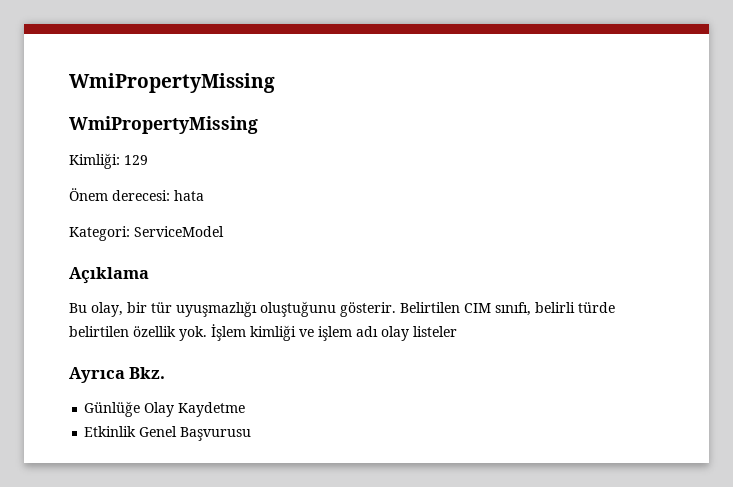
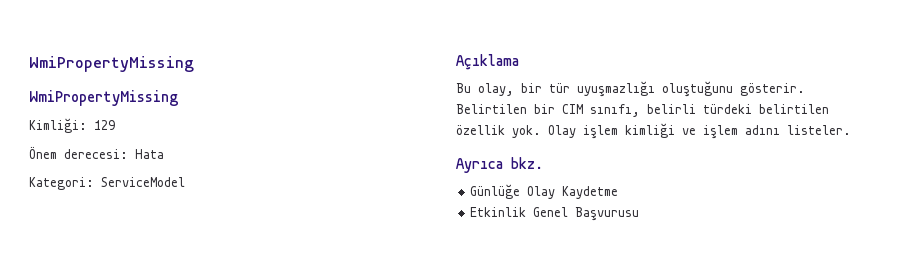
[174,190,204,201] hata -> [135,149,164,159] Hata
(460, 307) none -> [534,104,555,114] bir
[578,302,615,313] türde -> [703,104,752,114] türdeki
[211,324,246,341] İşlem -> [548,125,618,139] Olay işlem
[356,326,457,341] adı olay listeler -> [745,125,851,135] adını listeler.
[129,367,166,379] Bkz. -> [511,157,543,169] bkz.

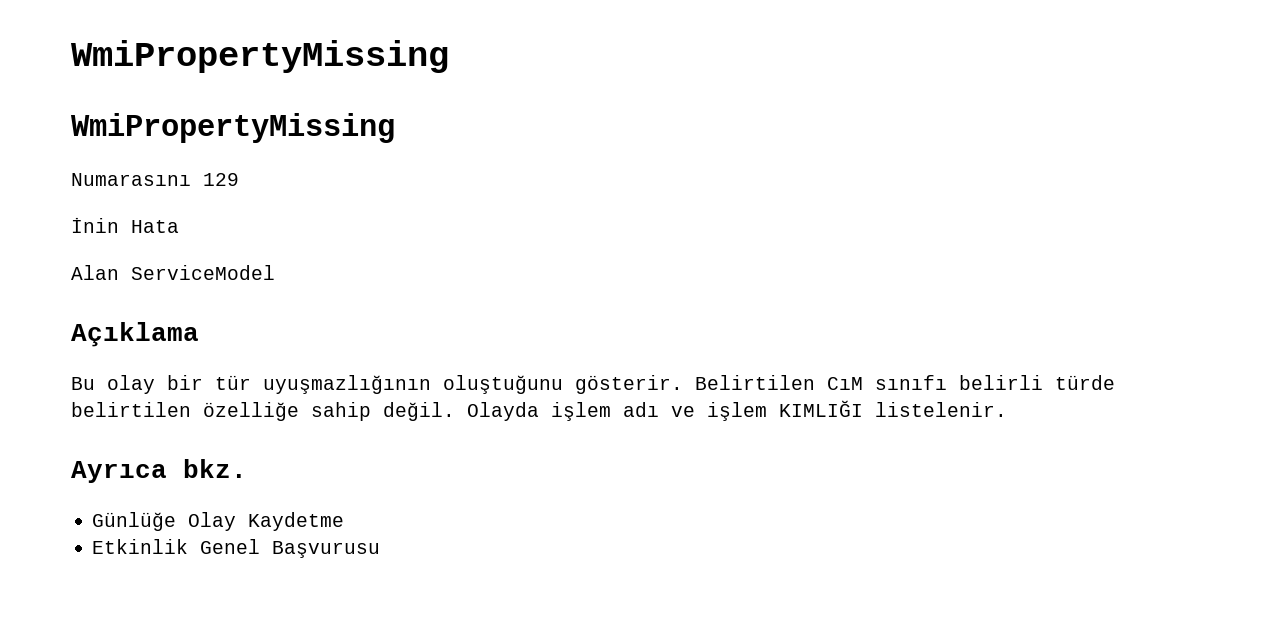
[29,118,87,133] Kimliği: -> [71,173,191,186] Numarasını
[29,146,128,159] Önem derecesi: -> [71,217,119,233] İnin
[29,177,94,190] Kategori: -> [71,265,119,280] Alan
[478,83,514,96] olay, -> [107,375,155,394] olay
[577,81,655,97] uyuşmazlığı -> [263,375,431,394] uyuşmazlığının
[534,104,829,117] [456,123,851,139] bir CIM sınıfı, belirli türdeki belirtilen özellik yok. Olay işlem kimliği ve işlem adını listeler. -> [827,375,1115,390] [71,400,1007,421] CıM sınıfı belirli türde belirtilen özelliğe sahip değil. Olayda işlem adı ve işlem KIMLIĞI listelenir.

